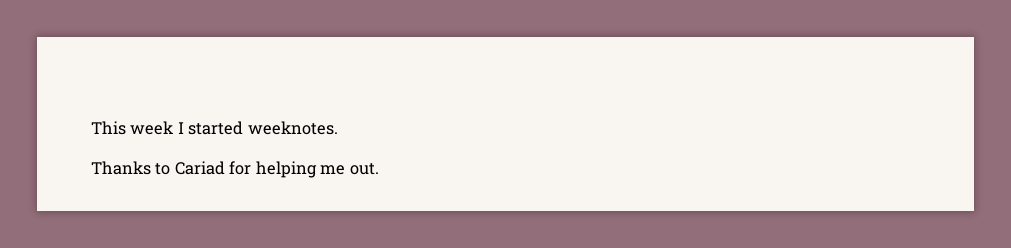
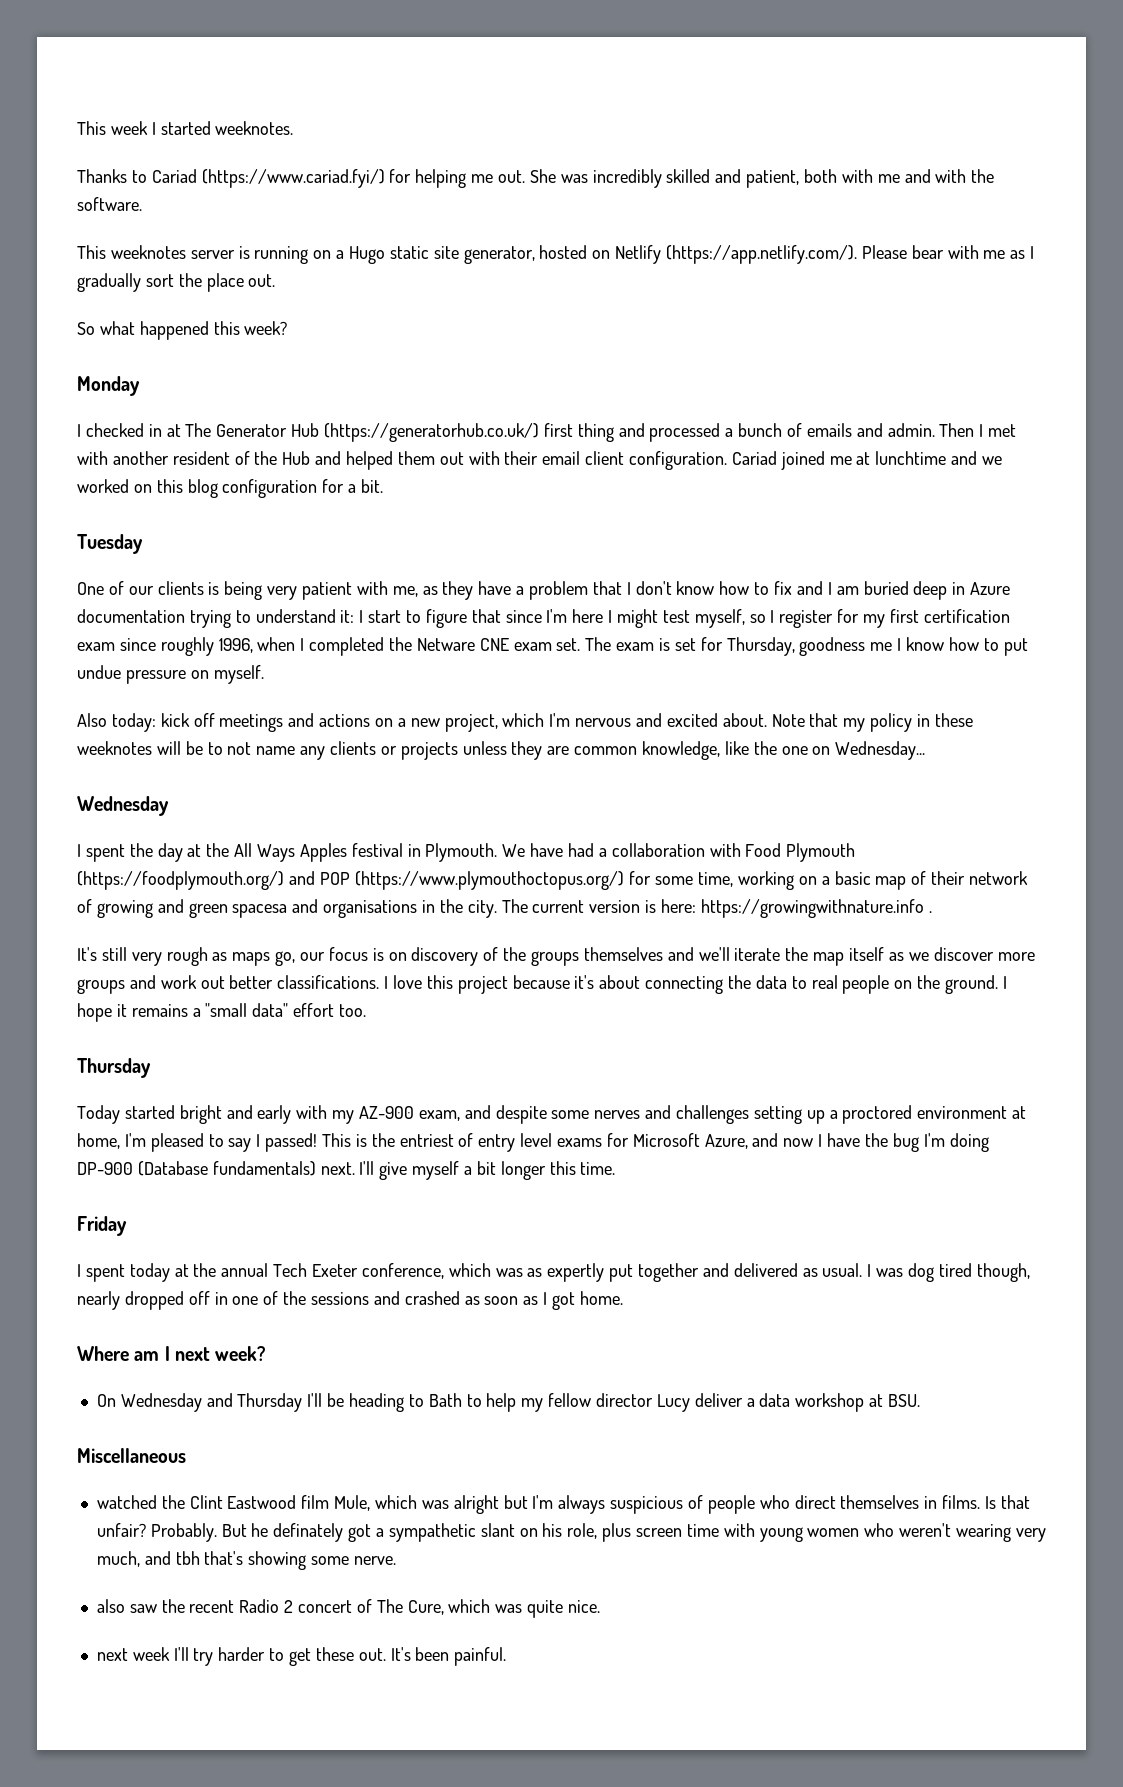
(225, 168) none -> [201,169,385,188] (https://www.cariad.fyi/)
(379, 169) none -> [529,169,995,188] [77,197,142,211] [77,245,1035,264] [77,273,276,292] [77,321,288,340] [77,376,140,396] [77,423,1017,442] [77,451,1003,470] [77,479,384,498] [77,534,143,554] [77,581,1011,600] [77,609,1010,628] [77,637,1028,656] [77,665,264,684] [77,713,973,732] [77,741,926,760] [77,796,169,816] [77,843,856,862] [77,871,1028,890] [77,899,932,918] [77,947,1035,966] [77,975,1007,994] [77,1003,367,1022] [77,1058,151,1078] [77,1105,1027,1124] [77,1133,989,1152] [77,1161,616,1180] [77,1216,127,1236] [77,1263,1030,1282] [77,1291,623,1310] [77,1346,266,1361] [96,1393,921,1412] [77,1448,186,1463] [96,1495,1030,1514] [96,1523,1046,1542] [96,1551,396,1570] [96,1599,600,1618] [96,1647,507,1666] She was incredibly skilled and patient, both with me and with the software. // This weeknotes server is running on a Hugo static site generator, hosted on Netlify (https://app.netlify.com/). Please bear with me as I gradually sort the place out. // So what happened this week? // Monday // I checked in at The Generator Hub (https://generatorhub.co.uk/) first thing and processed a bunch of emails and admin. Then I met with another resident of the Hub and helped them out with their email client configuration. Cariad joined me at lunchtime and we worked on this blog configuration for a bit. // Tuesday // One of our clients is being very patient with me, as they have a problem that I don't know how to fix and I am buried deep in Azure documentation trying to understand it: I start to figure that since I'm here I might test myself, so I register for my first certification exam since roughly 1996, when I completed the Netware CNE exam set. The exam is set for Thursday, goodness me I know how to put undue pressure on myself. // Also today: kick off meetings and actions on a new project, which I'm nervous and excited about. Note that my policy in these weeknotes will be to not name any clients or projects unless they are common knowledge, like the one on Wednesday... // Wednesday // I spent the day at the All Ways Apples festival in Plymouth. We have had a collaboration with Food Plymouth (https://foodplymouth.org/) and POP (https://www.plymouthoctopus.org/) for some time, working on a basic map of their network of growing and green spacesa and organisations in the city. The current version is here: https://growingwithnature.info . // It's still very rough as maps go, our focus is on discovery of the groups themselves and we'll iterate the map itself as we discover more groups and work out better classifications. I love this project because it's about connecting the data to real people on the ground. I hope it remains a "small data" effort too. // Thursday // Today started bright and early with my AZ-900 exam, and despite some nerves and challenges setting up a proctored environment at home, I'm pleased to say I passed! This is the entriest of entry level exams for Microsoft Azure, and now I have the bug I'm doing DP-900 (Database fundamentals) next. I'll give myself a bit longer this time. // Friday // I spent today at the annual Tech Exeter conference, which was as expertly put together and delivered as usual. I was dog tired though, nearly dropped off in one of the sessions and crashed as soon as I got home. // Where am I next week? // On Wednesday and Thursday I'll be heading to Bath to help my fellow director Lucy deliver a data workshop at BSU. // Miscellaneous // watched the Clint Eastwood film Mule, which was alright but I'm always suspicious of people who direct themselves in films. Is that unfair? Probably. But he definately got a sympathetic slant on his role, plus screen time with young women who weren't wearing very much, and tbh that's showing some nerve. // also saw the recent Radio 2 concert of The Cure, which was quite nice. // next week I'll try harder to get these out. It's been painful.

